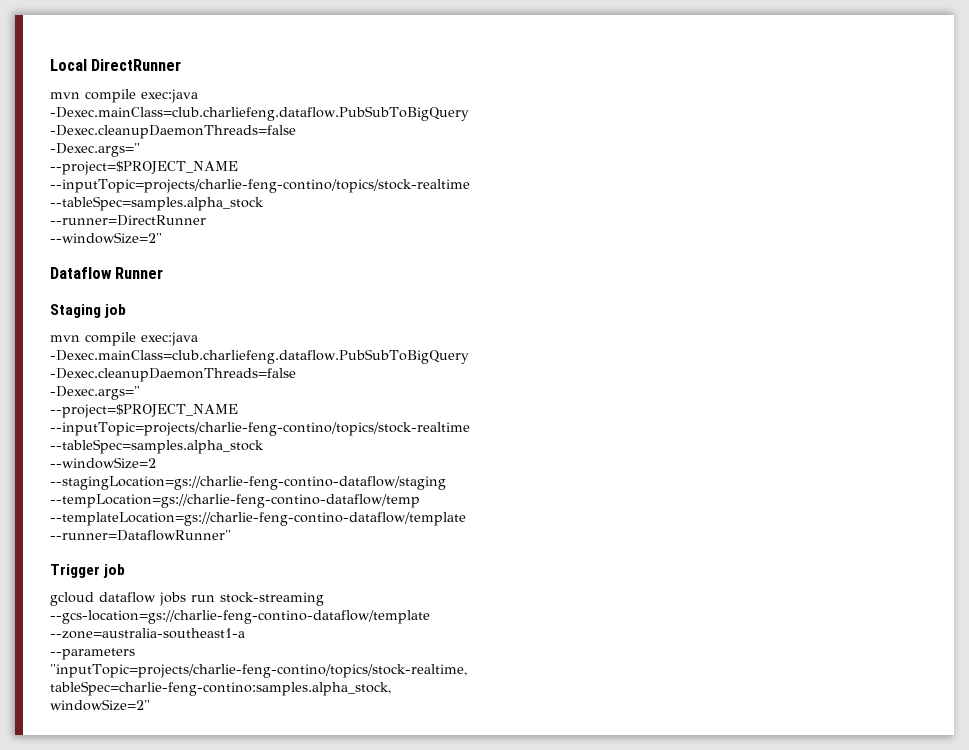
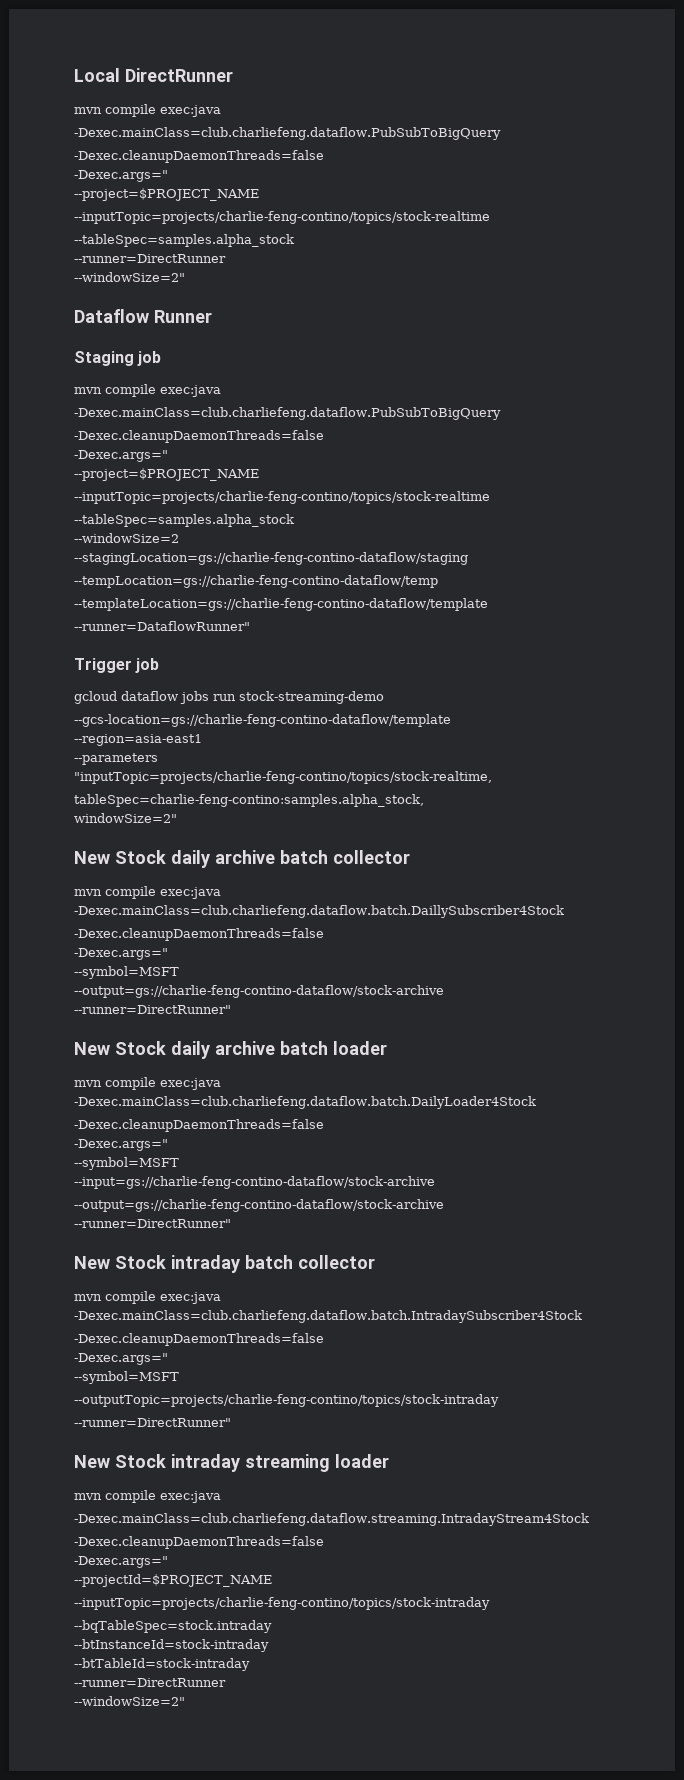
[220,592,324,606] stock-streaming -> [239,691,384,704] stock-streaming-demo
[50,628,245,639] --zone=australia-southeast1-a -> [74,734,202,746] --region=asia-east1
(150, 705) none -> [74,850,410,868] [74,886,221,899] [74,905,564,918] [74,928,324,941] [74,948,168,960] [74,966,179,979] [74,985,444,998] [74,1005,231,1014] [74,1041,387,1059] [74,1077,221,1090] [74,1096,536,1109] [74,1119,324,1132] [74,1139,168,1151] [74,1157,179,1170] [74,1176,435,1189] [74,1199,444,1212] [74,1219,231,1228] [74,1255,375,1273] [74,1291,221,1304] [74,1310,582,1323] [74,1333,324,1346] [74,1353,168,1365] [74,1371,179,1384] [74,1394,499,1407] [74,1418,231,1427] [74,1454,389,1472] [74,1490,221,1503] [74,1513,589,1526] [74,1536,324,1549] [74,1556,168,1568] [74,1574,272,1587] [74,1597,490,1610] [74,1620,272,1633] [74,1639,269,1652] [74,1658,250,1671] [74,1678,226,1687] [74,1696,185,1706] // New Stock daily archive batch collector // mvn compile exec:java -Dexec.mainClass=club.charliefeng.dataflow.batch.DaillySubscriber4Stock // -Dexec.cleanupDaemonThreads=false // -Dexec.args=" // --symbol=MSFT // --output=gs://charlie-feng-contino-dataflow/stock-archive // --runner=DirectRunner" // New Stock daily archive batch loader // mvn compile exec:java -Dexec.mainClass=club.charliefeng.dataflow.batch.DailyLoader4Stock // -Dexec.cleanupDaemonThreads=false // -Dexec.args=" // --symbol=MSFT // --input=gs://charlie-feng-contino-dataflow/stock-archive // --output=gs://charlie-feng-contino-dataflow/stock-archive // --runner=DirectRunner" // New Stock intraday batch collector // mvn compile exec:java -Dexec.mainClass=club.charliefeng.dataflow.batch.IntradaySubscriber4Stock // -Dexec.cleanupDaemonThreads=false // -Dexec.args=" // --symbol=MSFT // --outputTopic=projects/charlie-feng-contino/topics/stock-intraday // --runner=DirectRunner" // New Stock intraday streaming loader // mvn compile exec:java // -Dexec.mainClass=club.charliefeng.dataflow.streaming.IntradayStream4Stock // -Dexec.cleanupDaemonThreads=false // -Dexec.args=" // --projectId=$PROJECT_NAME // --inputTopic=projects/charlie-feng-contino/topics/stock-intraday // --bqTableSpec=stock.intraday // --btInstanceId=stock-intraday // --btTableId=stock-intraday // --runner=DirectRunner // --windowSize=2"

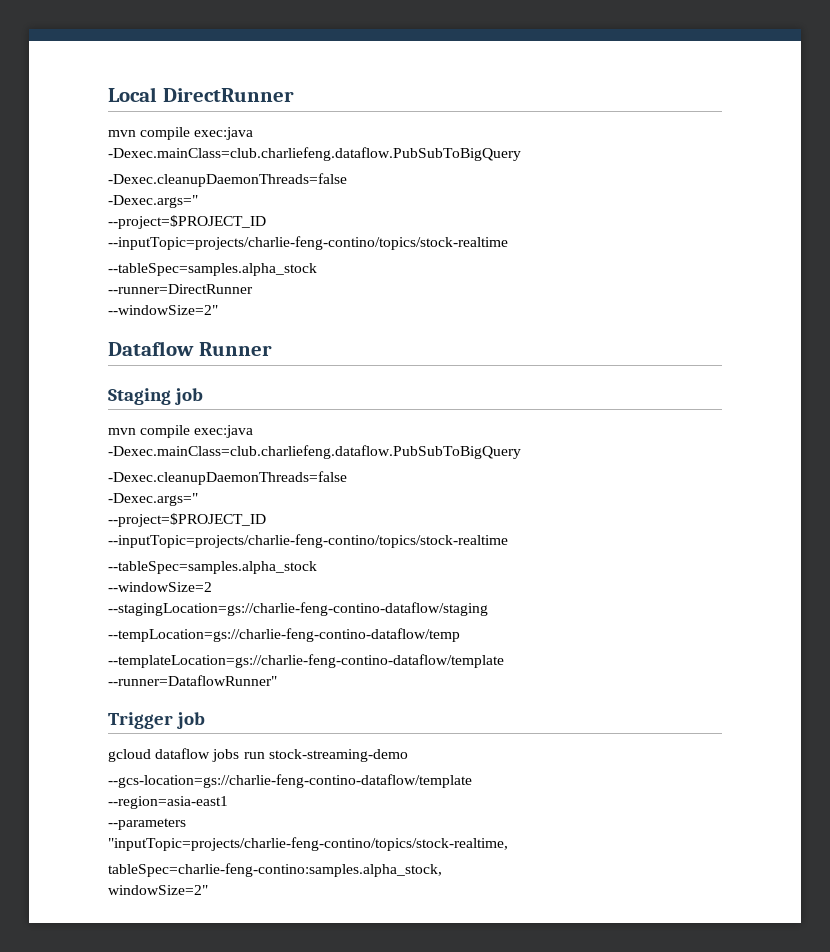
[74,188,259,201] --project=$PROJECT_NAME -> [108,215,266,229] --project=$PROJECT_ID
[74,468,259,481] --project=$PROJECT_NAME -> [108,513,266,527] --project=$PROJECT_ID
[74,850,410,868] [74,886,221,899] [74,905,564,918] [74,928,324,941] [74,948,168,960] [74,966,179,979] [74,985,444,998] [74,1005,231,1014] [74,1041,387,1059] [74,1077,221,1090] [74,1096,536,1109] [74,1119,324,1132] [74,1139,168,1151] [74,1157,179,1170] [74,1176,435,1189] [74,1199,444,1212] [74,1219,231,1228] [74,1255,375,1273] [74,1291,221,1304] [74,1310,582,1323] [74,1333,324,1346] [74,1353,168,1365] [74,1371,179,1384] [74,1394,499,1407] [74,1418,231,1427] [74,1454,389,1472] [74,1490,221,1503] [74,1513,589,1526] [74,1536,324,1549] [74,1556,168,1568] [74,1574,272,1587] [74,1597,490,1610] [74,1620,272,1633] [74,1639,269,1652] [74,1658,250,1671] [74,1678,226,1687] [74,1696,185,1706] // New Stock daily archive batch collector // mvn compile exec:java -Dexec.mainClass=club.charliefeng.dataflow.batch.DaillySubscriber4Stock // -Dexec.cleanupDaemonThreads=false // -Dexec.args=" // --symbol=MSFT // --output=gs://charlie-feng-contino-dataflow/stock-archive // --runner=DirectRunner" // New Stock daily archive batch loader // mvn compile exec:java -Dexec.mainClass=club.charliefeng.dataflow.batch.DailyLoader4Stock // -Dexec.cleanupDaemonThreads=false // -Dexec.args=" // --symbol=MSFT // --input=gs://charlie-feng-contino-dataflow/stock-archive // --output=gs://charlie-feng-contino-dataflow/stock-archive // --runner=DirectRunner" // New Stock intraday batch collector // mvn compile exec:java -Dexec.mainClass=club.charliefeng.dataflow.batch.IntradaySubscriber4Stock // -Dexec.cleanupDaemonThreads=false // -Dexec.args=" // --symbol=MSFT // --outputTopic=projects/charlie-feng-contino/topics/stock-intraday // --runner=DirectRunner" // New Stock intraday streaming loader // mvn compile exec:java // -Dexec.mainClass=club.charliefeng.dataflow.streaming.IntradayStream4Stock // -Dexec.cleanupDaemonThreads=false // -Dexec.args=" // --projectId=$PROJECT_NAME // --inputTopic=projects/charlie-feng-contino/topics/stock-intraday // --bqTableSpec=stock.intraday // --btInstanceId=stock-intraday // --btTableId=stock-intraday // --runner=DirectRunner // --windowSize=2" -> (208, 890) none

